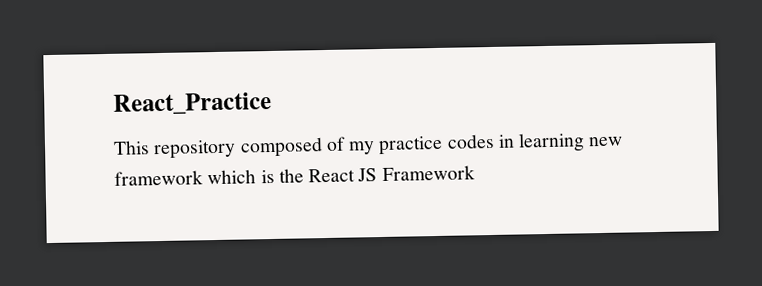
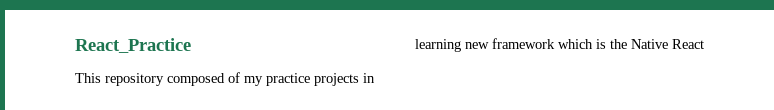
[446,133,495,149] codes -> [314,73,359,86] projects
[308,165,475,183] React JS Framework -> [631,39,704,49] Native React

